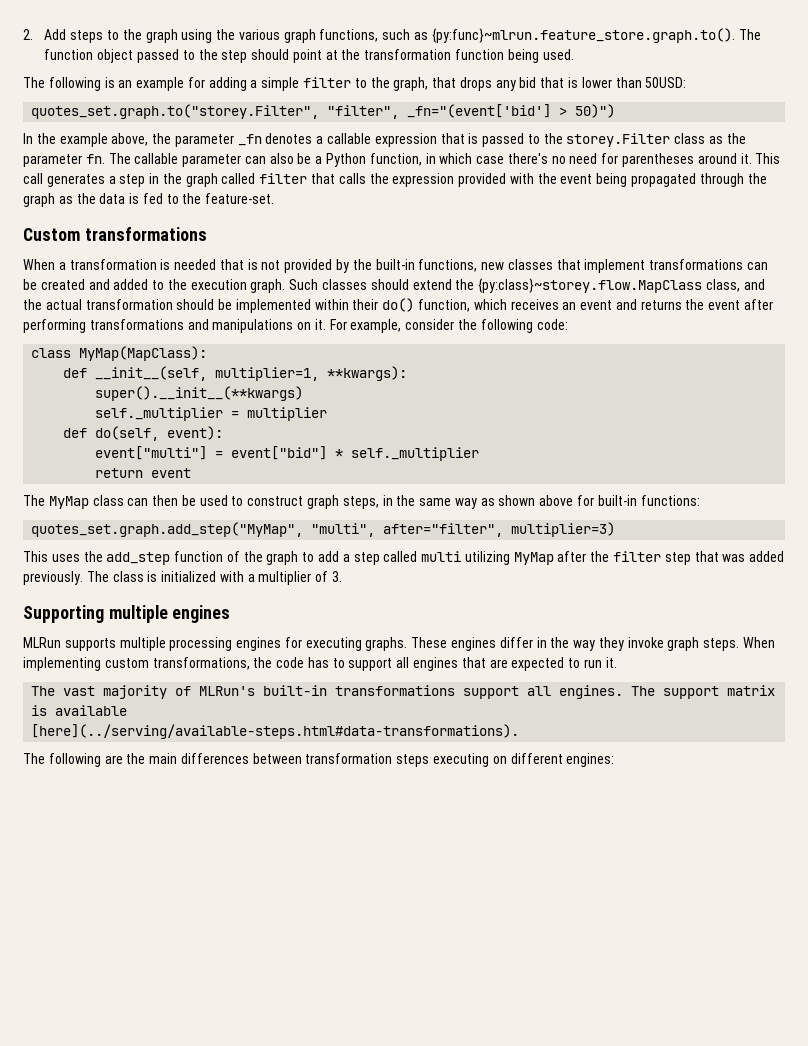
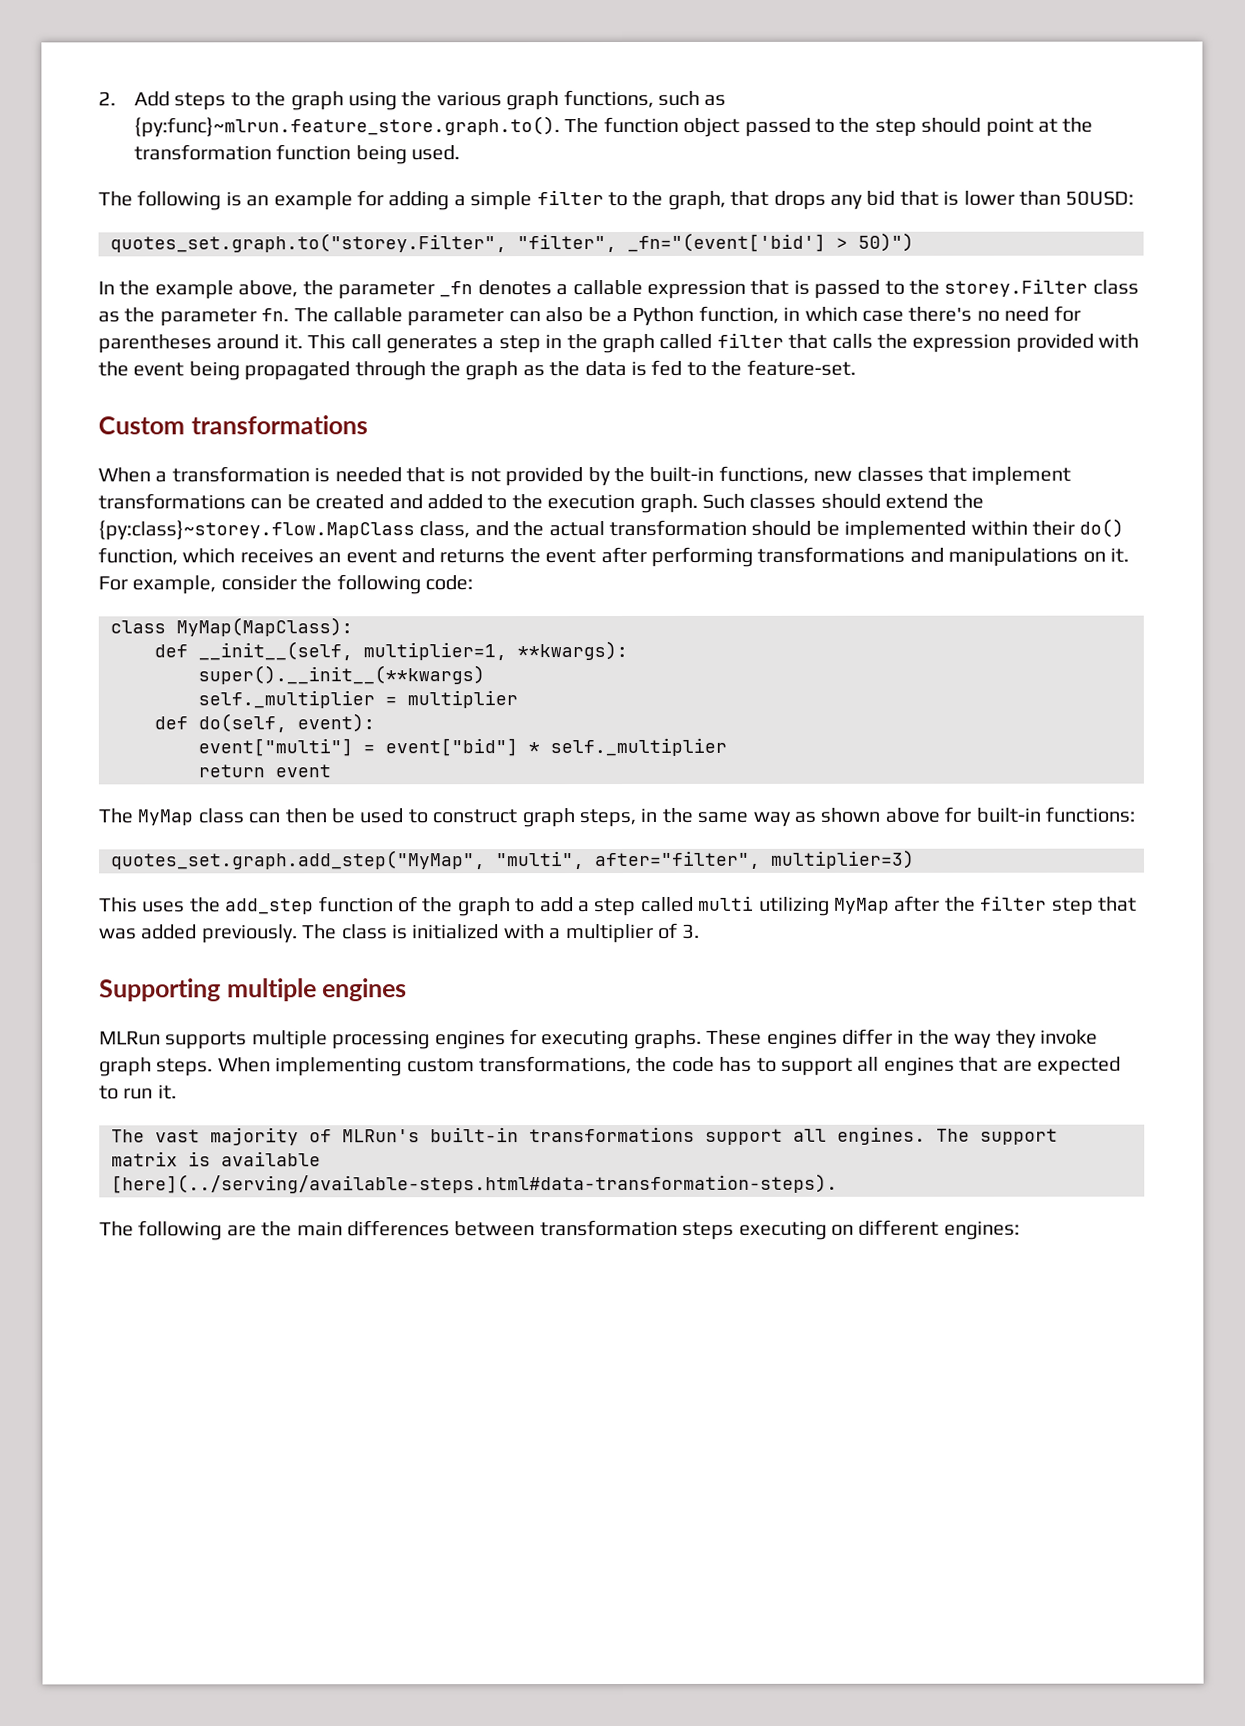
[31,724,520,739] [here](../serving/available-steps.html#data-transformations). -> [111,1173,838,1194] [here](../serving/available-steps.html#data-transformation-steps).

